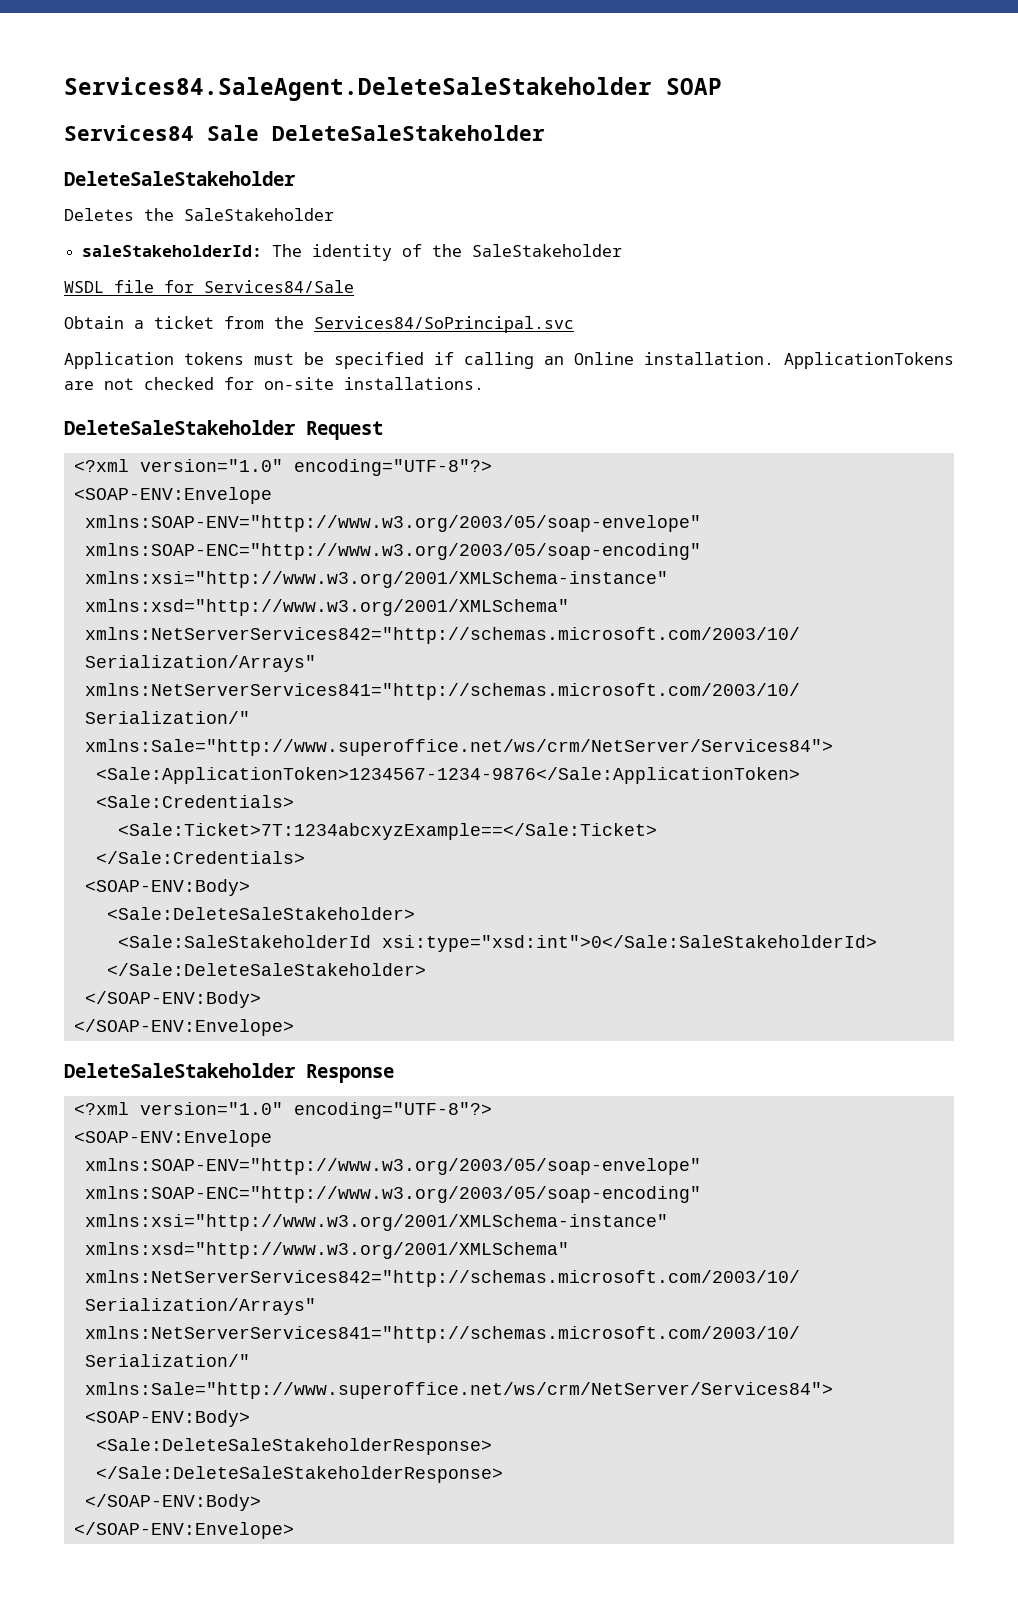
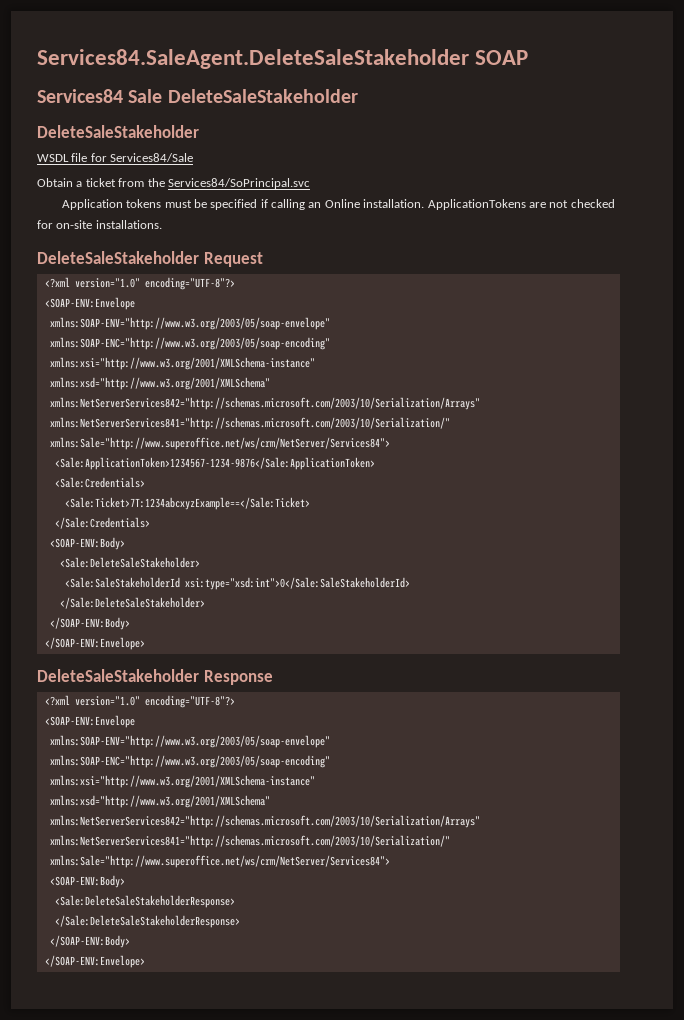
[64,208,334,221] [82,244,623,261] // Deletes the SaleStakeholder // saleStakeholderId: The identity of the SaleStakeholder -> (199, 131) none

